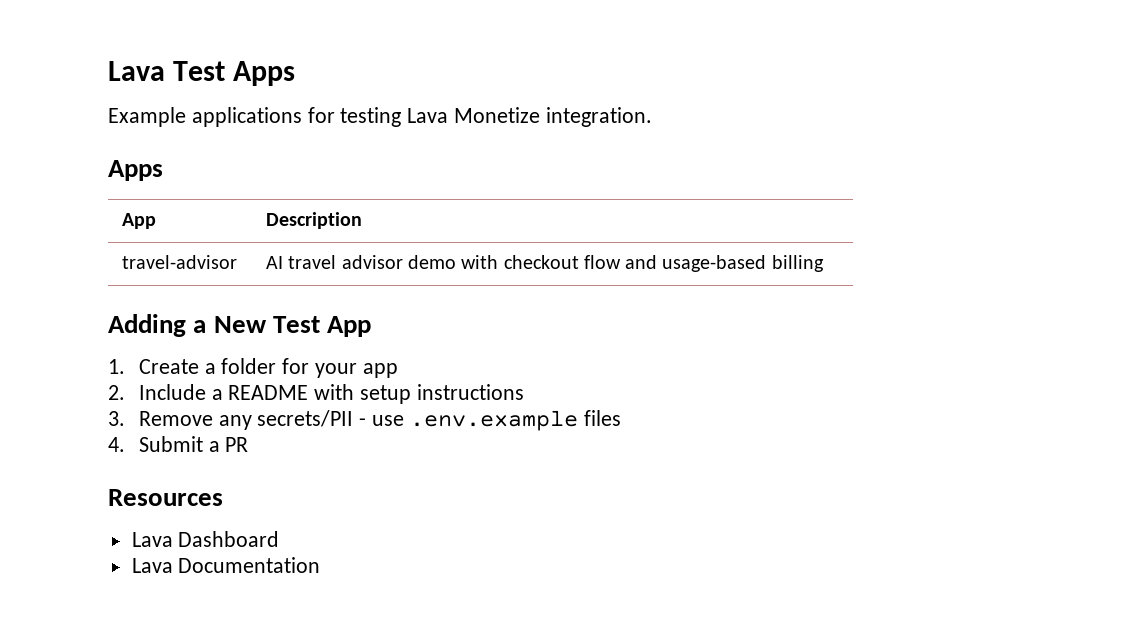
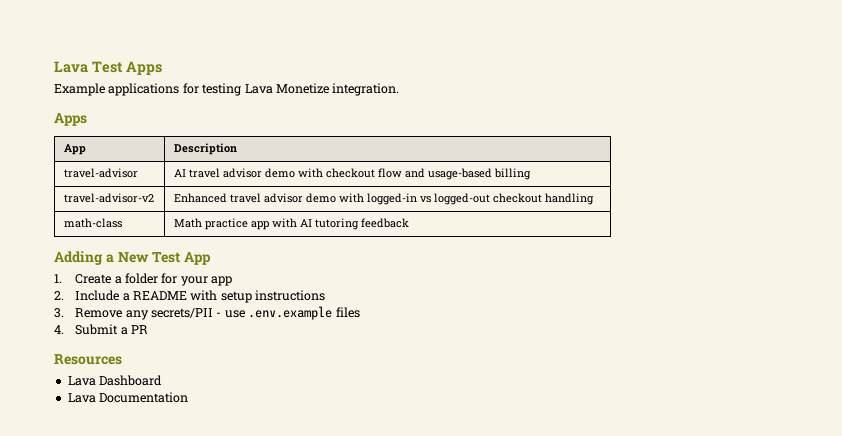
(824, 263) none -> [63,193,154,203] [173,193,594,205] [63,218,122,228] [173,218,409,230] // travel-advisor-v2 | Enhanced travel advisor demo with logged-in vs logged-out checkout handling // math-class | Math practice app with AI tutoring feedback

